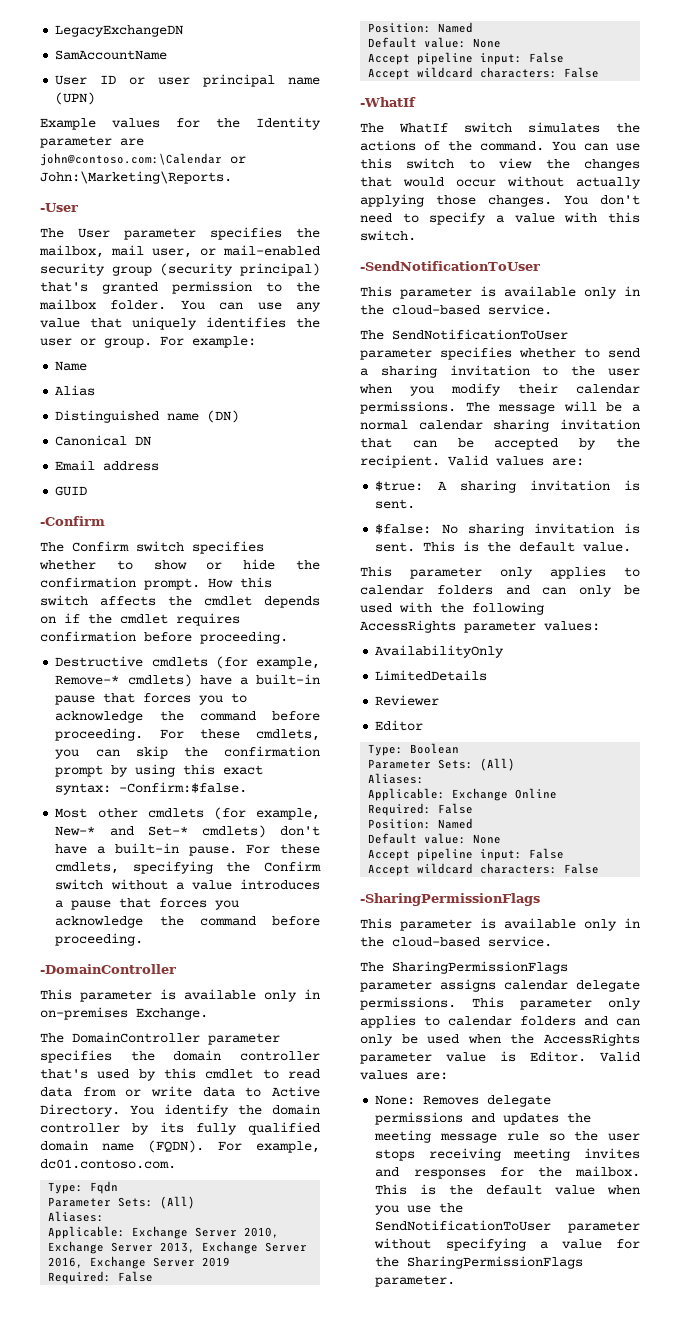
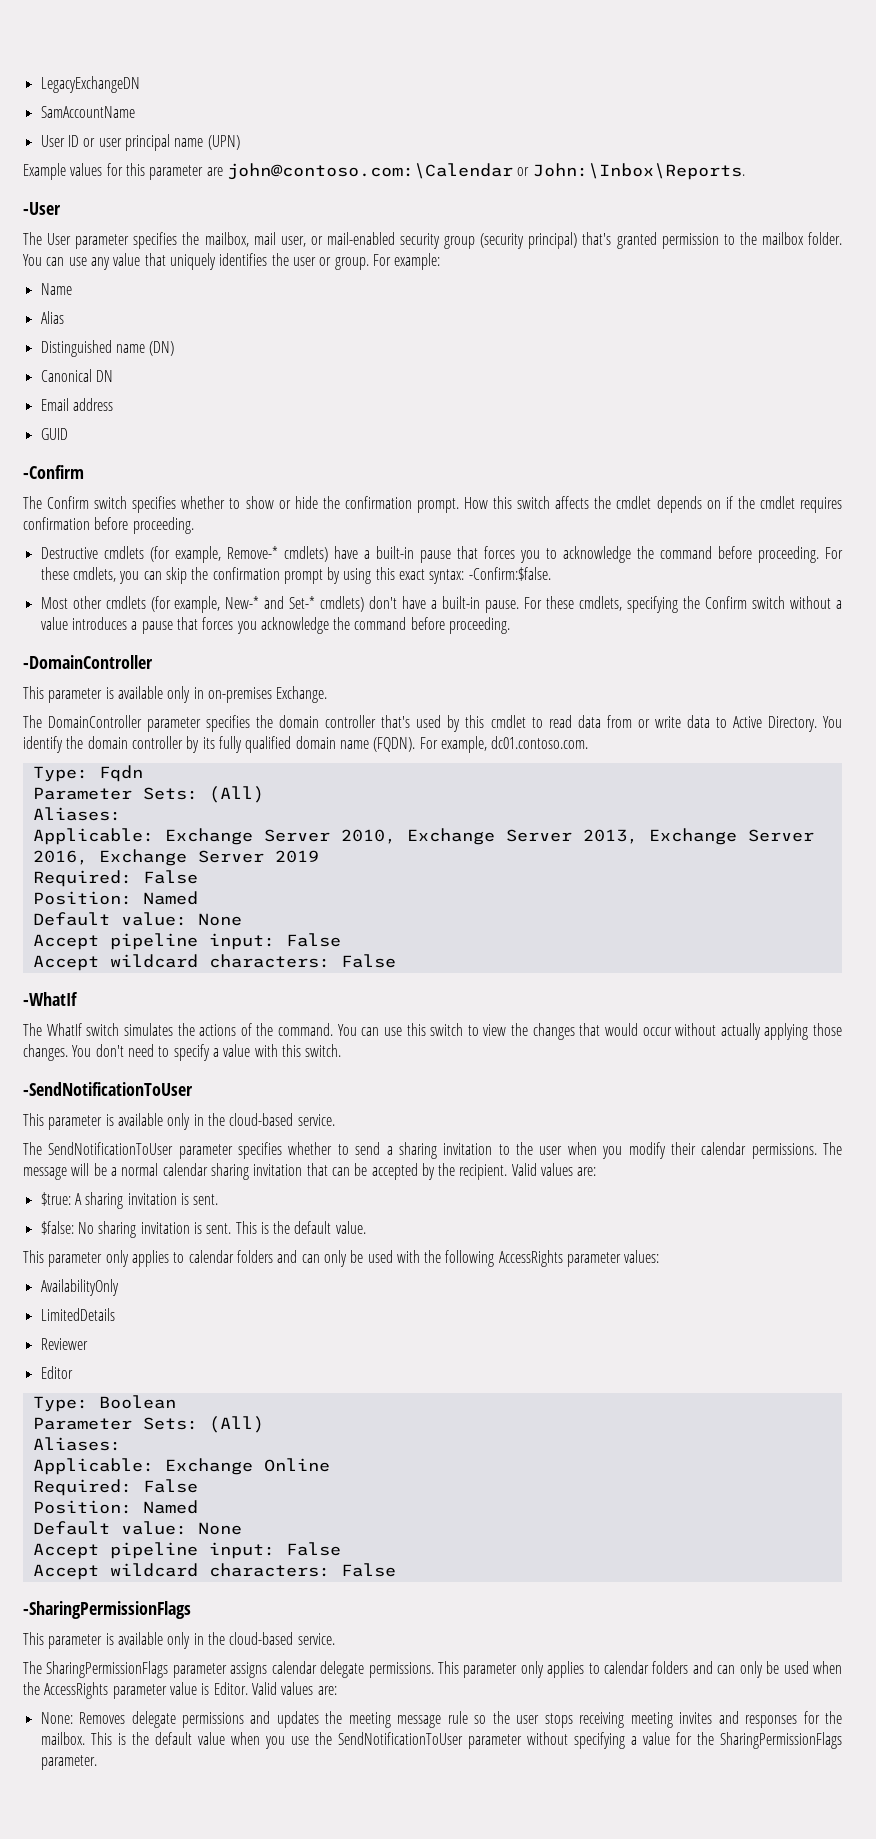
[216,117,321,130] the Identity -> [125,163,145,176] this
[40,171,232,184] John:\Marketing\Reports. -> [532,163,745,180] John:\Inbox\Reports.

